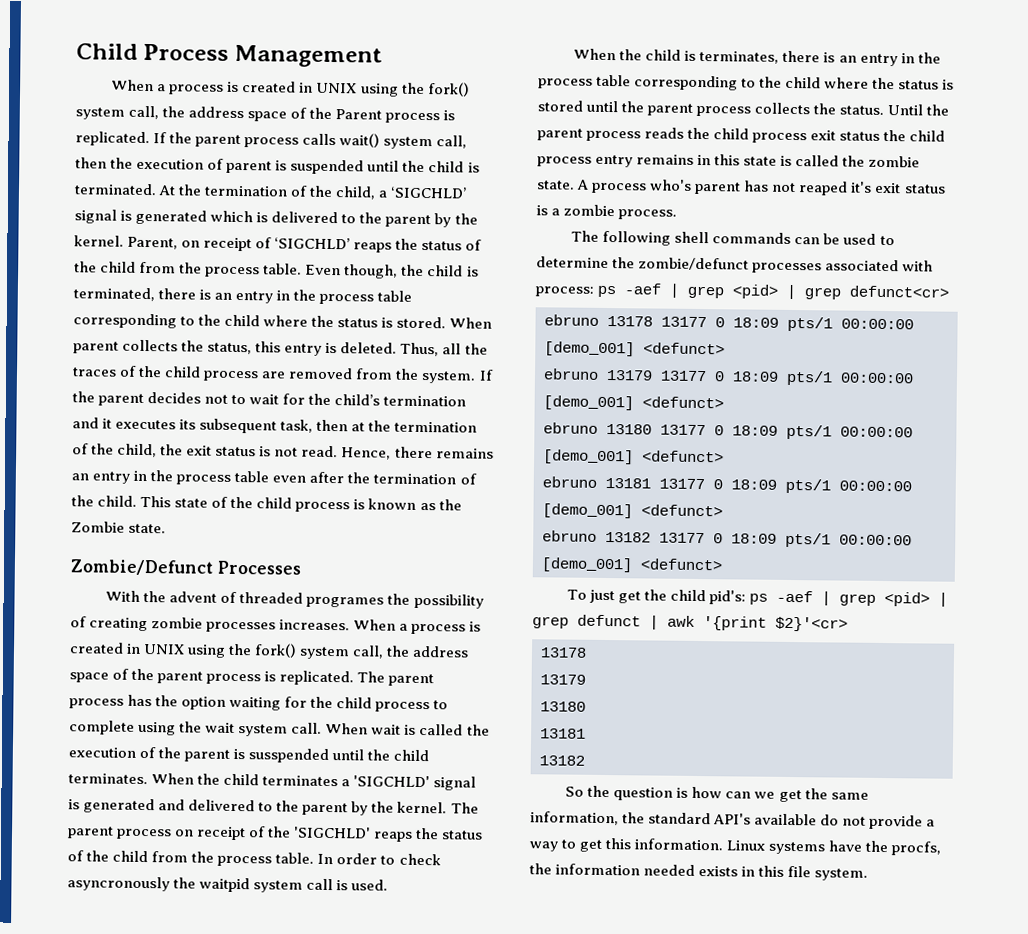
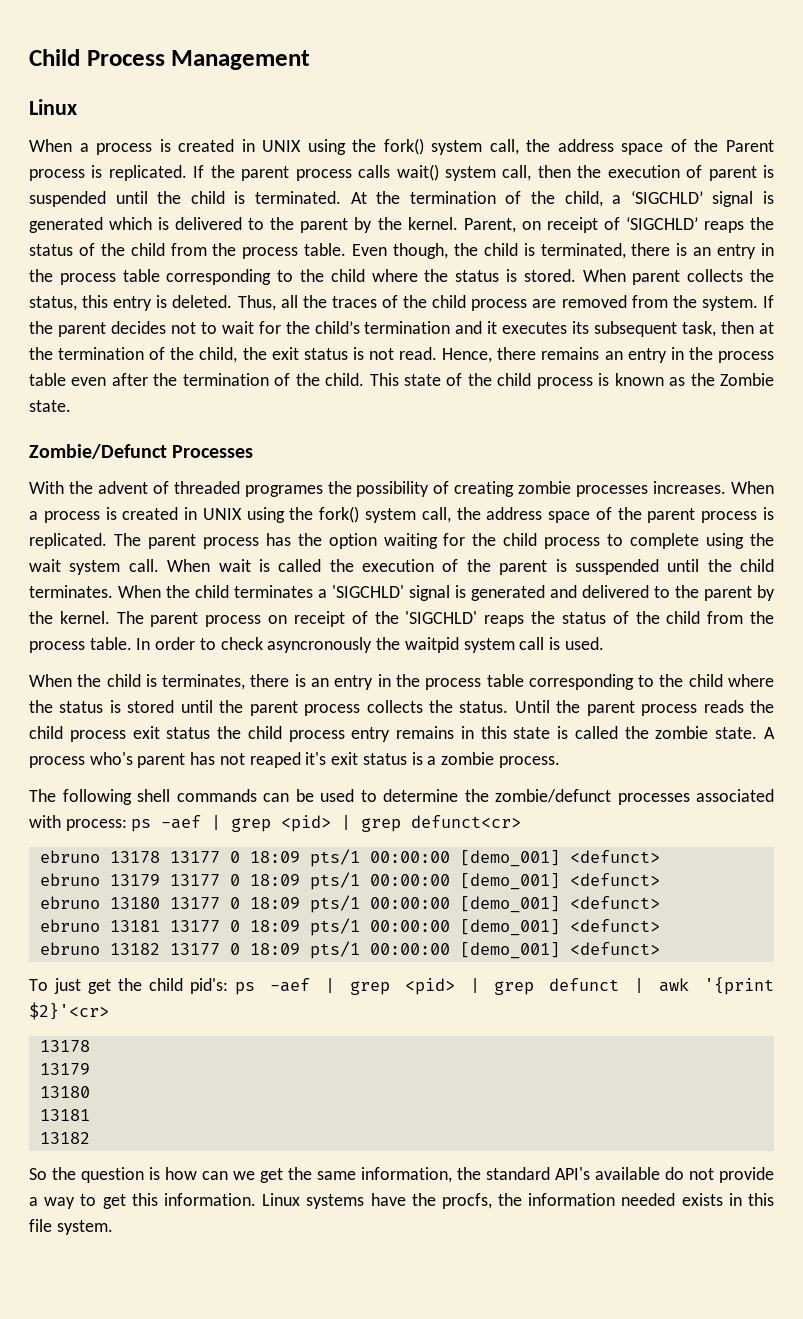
(383, 56) none -> [29,99,77,115] // Linux

